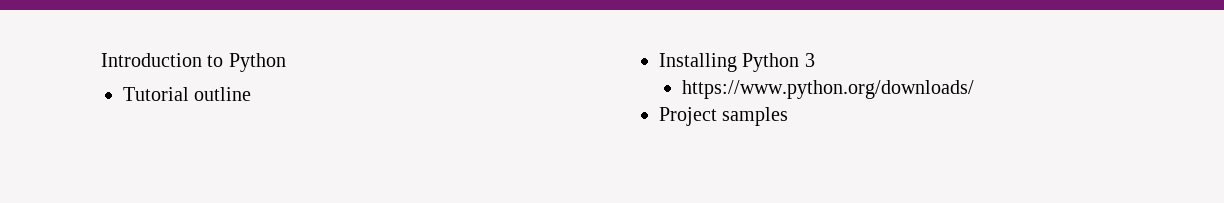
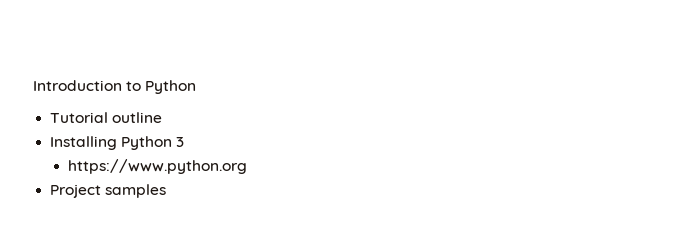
[682,80,975,99] https://www.python.org/downloads/ -> [68,159,248,174] https://www.python.org

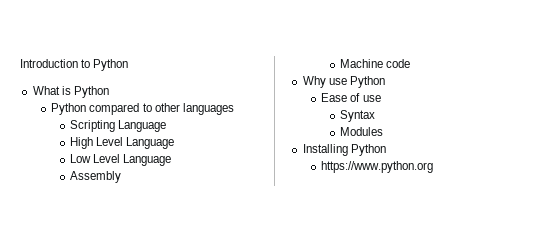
[50,112,163,123] Tutorial outline -> [32,86,109,98] [51,103,234,115] [70,120,167,132] [70,137,175,149] [70,154,172,166] [70,171,122,183] [340,59,411,68] [302,76,385,88] [321,93,381,102] [340,110,376,122] [340,127,384,136] What is Python // Python compared to other languages // Scripting Language // High Level Language // Low Level Language // Assembly // Machine code // Why use Python // Ease of use // Syntax // Modules
[176,137,185,147] 3 -> (386, 150) none
[50,184,167,198] // Project samples -> (434, 167) none

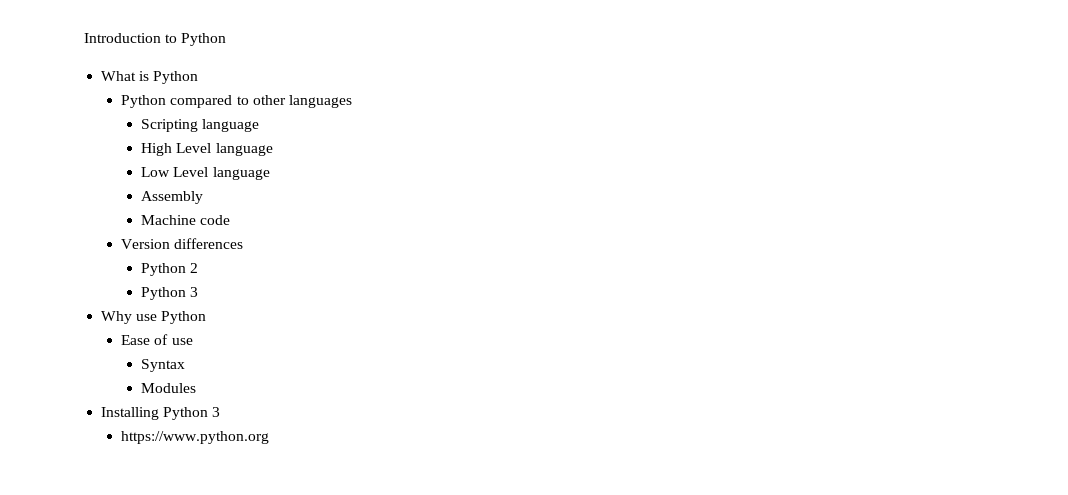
[118,120,167,132] Language -> [202,119,260,132] language
[126,137,175,149] Language -> [215,143,273,156] language
[123,154,172,166] Language -> [212,167,270,180] language
(411, 63) none -> [121,238,244,249] [141,263,199,276] [141,287,199,300] // Version differences // Python 2 // Python 3
(386, 150) none -> [212,407,221,417] 3

